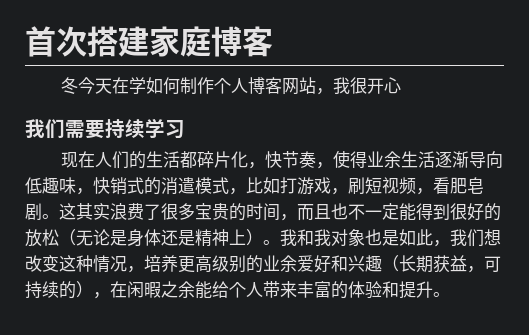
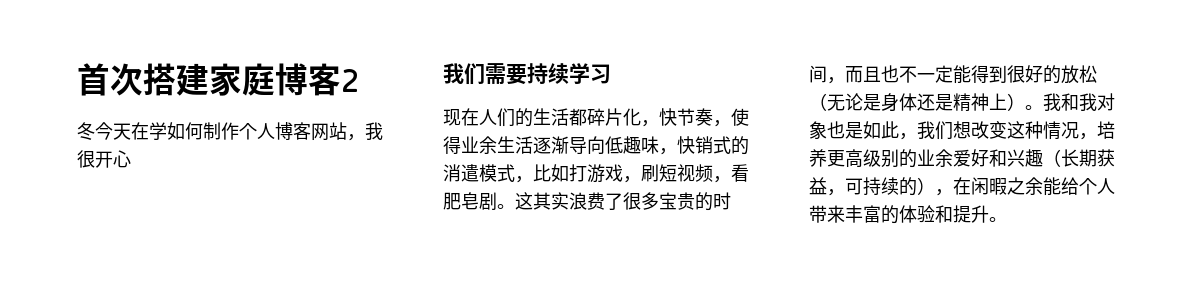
(273, 41) none -> [341,69,359,92] 2

